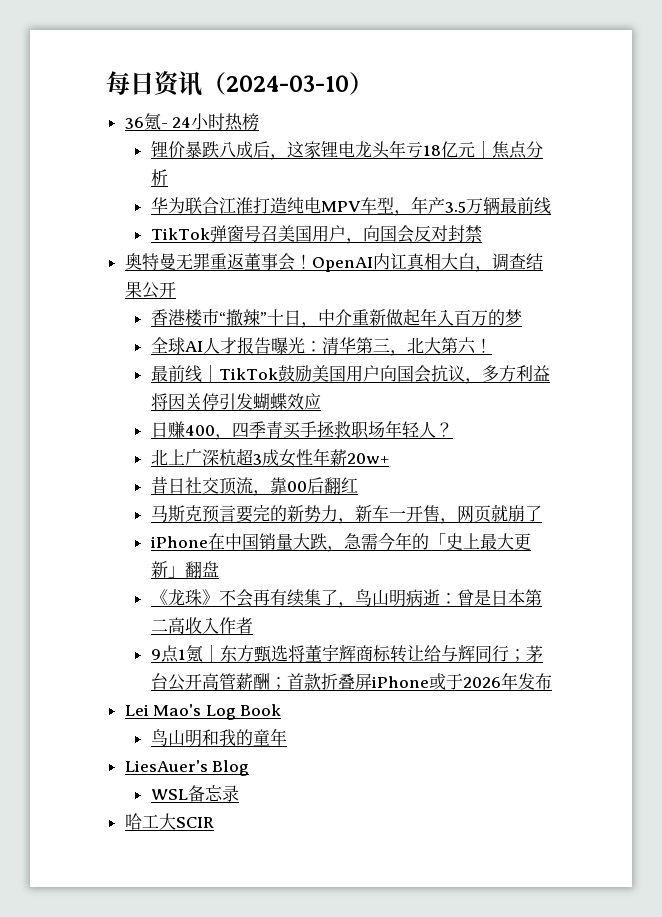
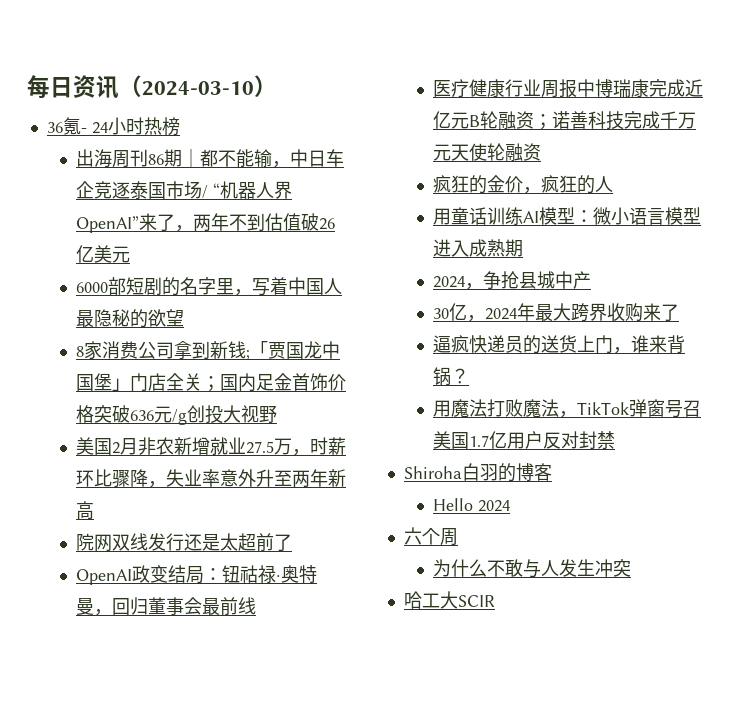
[150,140,543,160] [150,169,168,186] [150,196,551,216] 锂价暴跌八成后，这家锂电龙头年亏18亿元｜焦点分析 // 华为联合江淮打造纯电MPV车型，年产3.5万辆最前线 // -> [76,149,345,168] [76,181,293,199] [76,213,336,233] [76,245,131,263] [76,277,343,296] [76,309,185,328] [76,341,341,360] [76,373,347,392] [76,405,278,425] [76,437,347,456] [76,469,347,488] [76,501,95,520] [76,533,293,552] [76,565,318,585] [76,597,257,616] [433,79,704,98] [433,111,697,130] [433,143,542,161] [433,175,614,194] [433,207,702,225] [433,239,524,257] [433,271,592,290] [433,303,680,322] [433,335,686,354] [433,367,470,386] [433,399,578,418] 出海周刊86期｜都不能输，中日车企竞逐泰国市场/ “机器人界OpenAI”来了，两年不到估值破26亿美元 // 6000部短剧的名字里，写着中国人最隐秘的欲望 // 8家消费公司拿到新钱;「贾国龙中国堡」门店全关；国内足金首饰价格突破636元/g创投大视野 // 美国2月非农新增就业27.5万，时薪环比骤降，失业率意外升至两年新高 // 院网双线发行还是太超前了 // OpenAI政变结局：钮祜禄·奥特曼，回归董事会最前线 // 医疗健康行业周报中博瑞康完成近亿元B轮融资；诺善科技完成千万元天使轮融资 // 疯狂的金价，疯狂的人 // 用童话训练AI模型：微小语言模型进入成熟期 // 2024，争抢县城中产 // 30亿，2024年最大跨界收购来了 // 逼疯快递员的送货上门，谁来背锅？ // 用魔法打败魔法，
[311,225,414,244] 用户，向国会 -> [469,431,544,449] 1.7亿用户
[124,253,543,272] [124,281,176,299] [150,308,522,328] [150,337,492,356] [150,365,550,384] [150,393,321,410] [150,420,453,440] [150,448,389,467] [150,477,358,496] [150,504,542,524] [149,532,531,552] [150,561,219,578] [150,589,542,608] [150,617,253,634] [150,644,543,663] [150,672,552,691] [124,704,282,720] [150,728,287,747] [124,760,250,776] [150,785,239,802] 奥特曼无罪重返董事会！OpenAI内讧真相大白，调查结果公开 // 香港楼市“撤辣”十日，中介重新做起年入百万的梦 // 全球AI人才报告曝光：清华第三，北大第六！ // 最前线｜TikTok鼓励美国用户向国会抗议，多方利益将因关停引发蝴蝶效应 // 日赚400，四季青买手拯救职场年轻人？ // 北上广深杭超3成女性年薪20w+ // 昔日社交顶流，靠00后翻红 // 马斯克预言要完的新势力，新车一开售，网页就崩了 // iPhone在中国销量大跌，急需今年的「史上最大更新」翻盘 // 《龙珠》不会再有续集了，鸟山明病逝：曾是日本第二高收入作者 // 9点1氪｜东方甄选将董宇辉商标转让给与辉同行；茅台公开高管薪酬；首款折叠屏iPhone或于2026年发布 // Lei Mao's Log Book // 鸟山明和我的童年 // LiesAuer's Blog // WSL备忘录 -> [403,463,552,482] [433,498,511,512] [403,527,458,546] [433,559,632,578] Shiroha白羽的博客 // Hello 2024 // 六个周 // 为什么不敢与人发生冲突

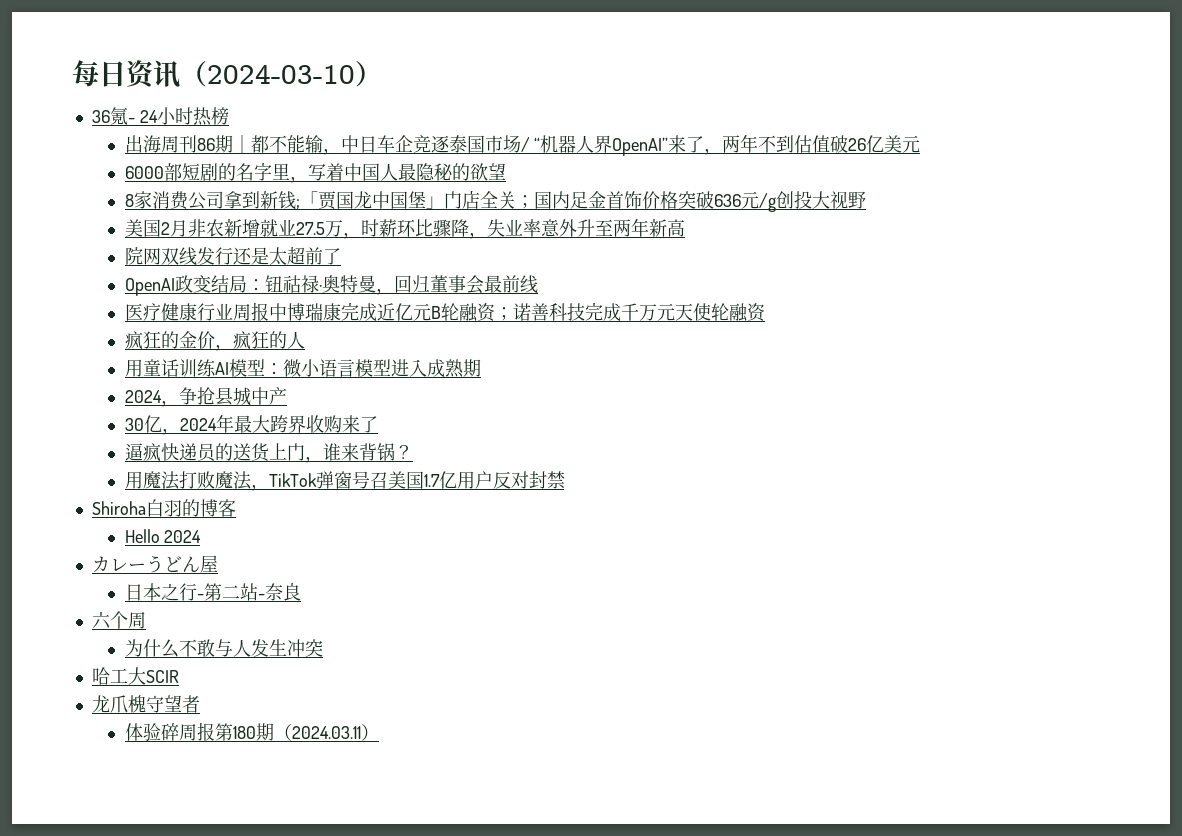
(511, 506) none -> [91,555,218,573] [124,583,301,601] // カレーうどん屋 // 日本之行-第二站-奈良
(495, 601) none -> [91,695,200,713] [124,722,379,741] // 龙爪槐守望者 // 体验碎周报第180期（2024.03.11）

